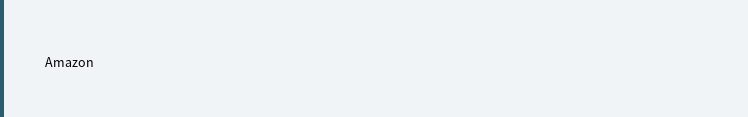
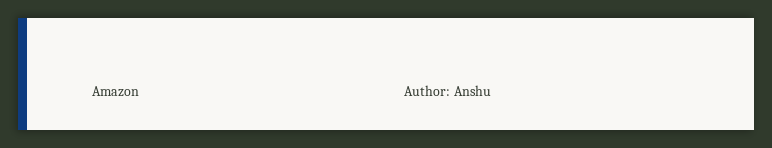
(94, 62) none -> [404,85,491,96] // Author: Anshu

